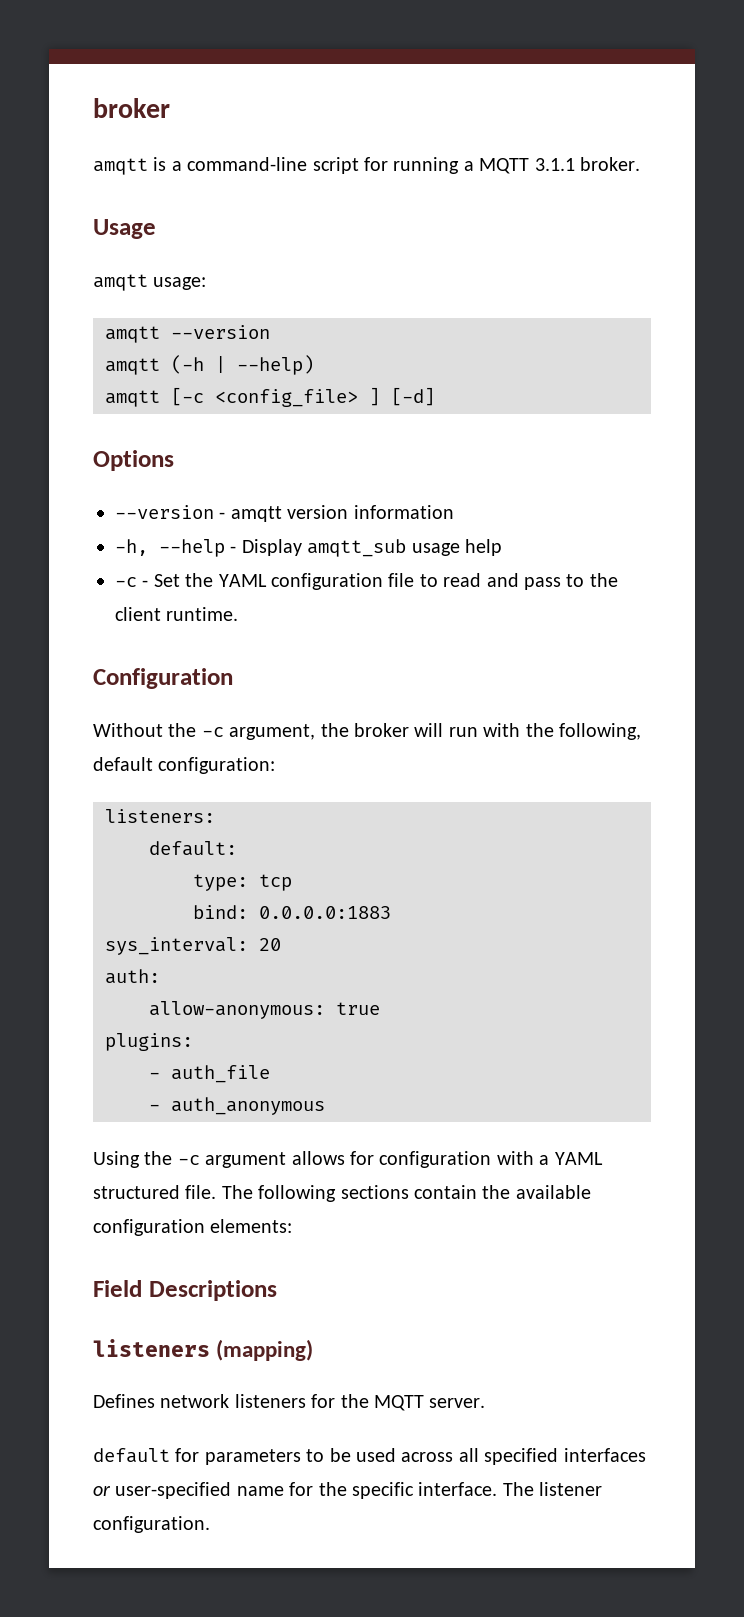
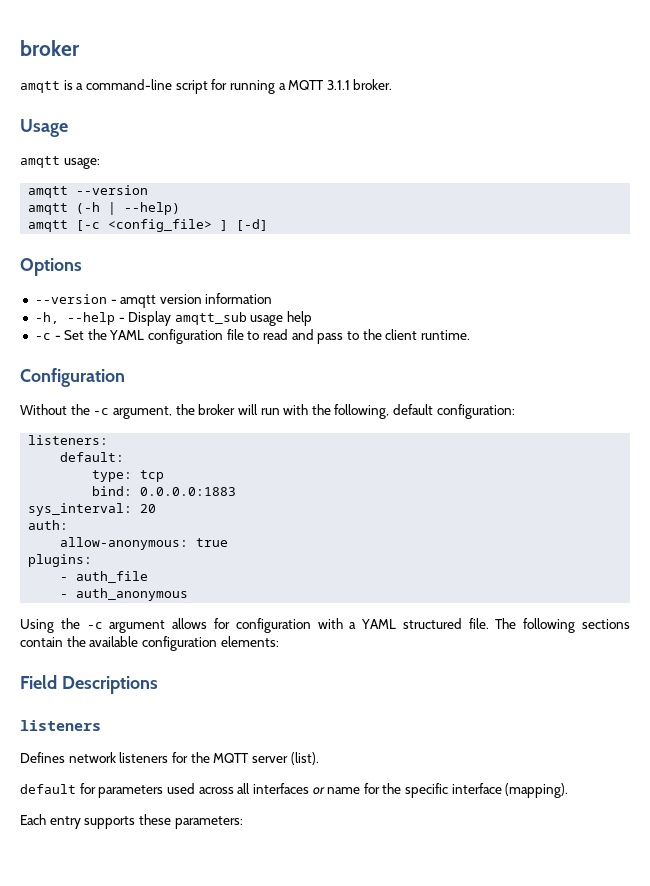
[216,1339,314,1361] (mapping) -> (101, 725) none
[429,1398,486,1408] server. -> [251,752,319,765] server (list).
[306,1448,351,1462] to be -> (164, 791) none
[484,1448,559,1465] specified -> (251, 788) none
[115,1482,232,1499] user-specified -> (325, 791) none
[418,1482,603,1496] [93,1516,210,1533] interface. The listener configuration. -> [451,783,569,798] [20,814,243,829] interface (mapping). // Each entry supports these parameters:

